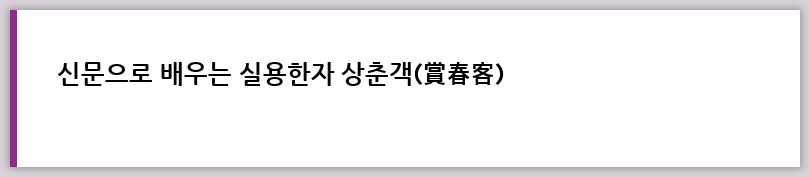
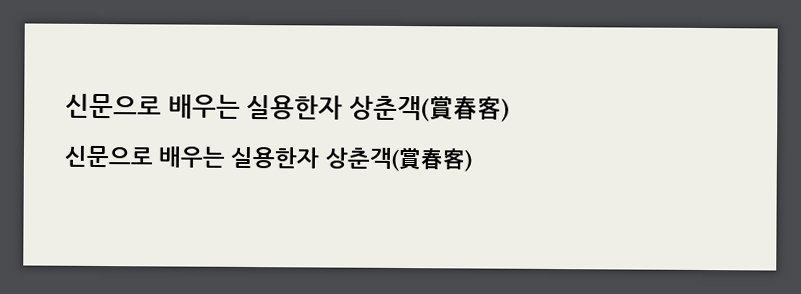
[57,62,506,86] 신문으로 배우는 실용한자 상춘객(賞春客) -> [65,93,510,122] [64,145,472,172] 신문으로 배우는 실용한자 상춘객(賞春客) // 신문으로 배우는 실용한자 상춘객(賞春客)

